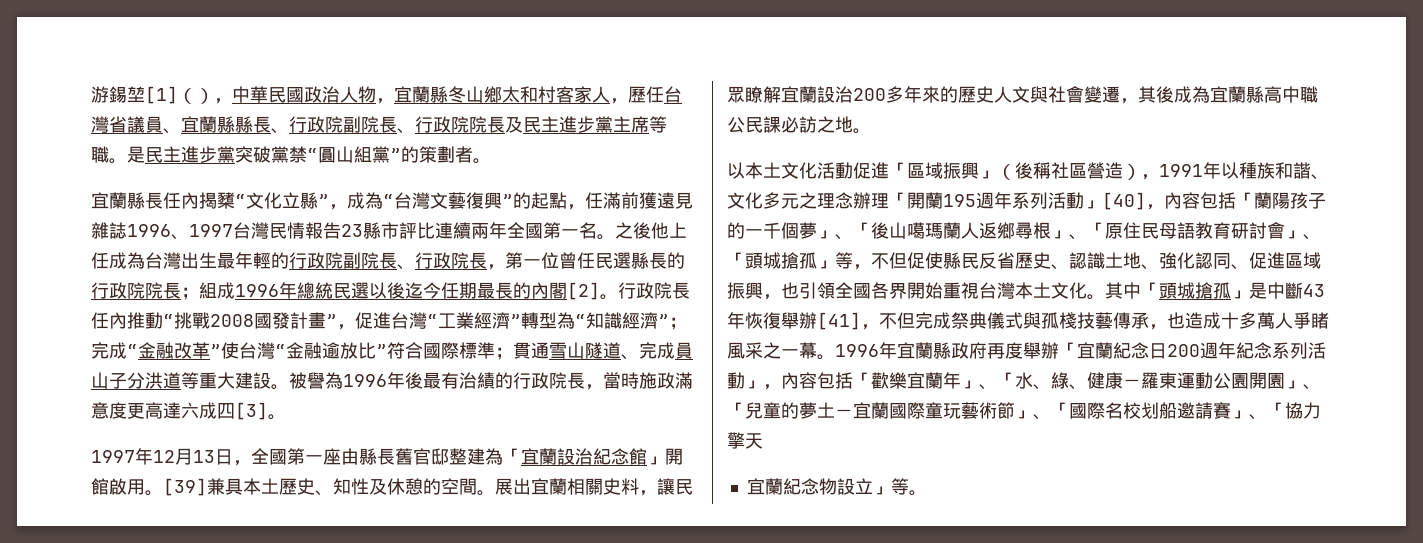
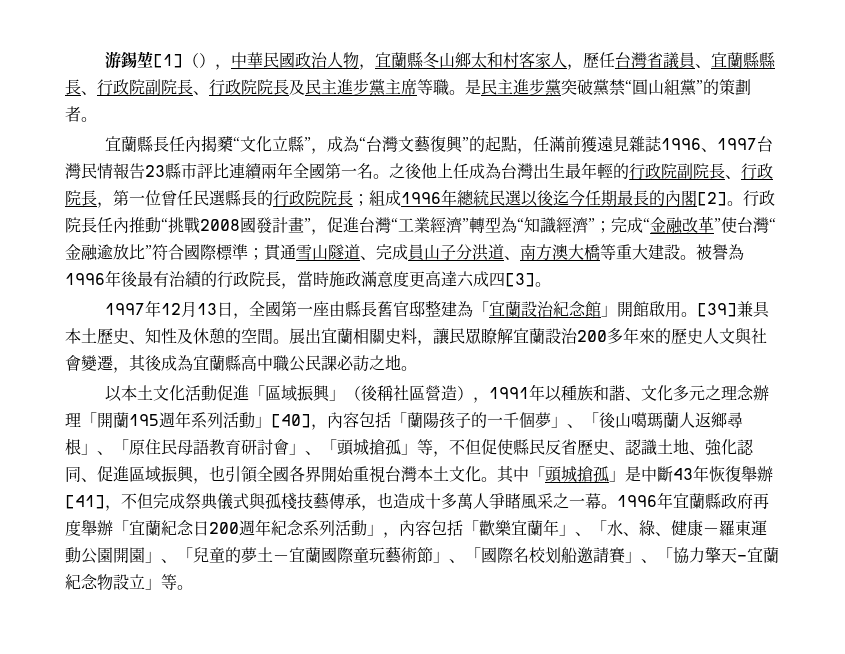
(181, 380) none -> [504,244,600,261] 、南方澳大橋
(763, 441) // -> [737,555,747,561] -

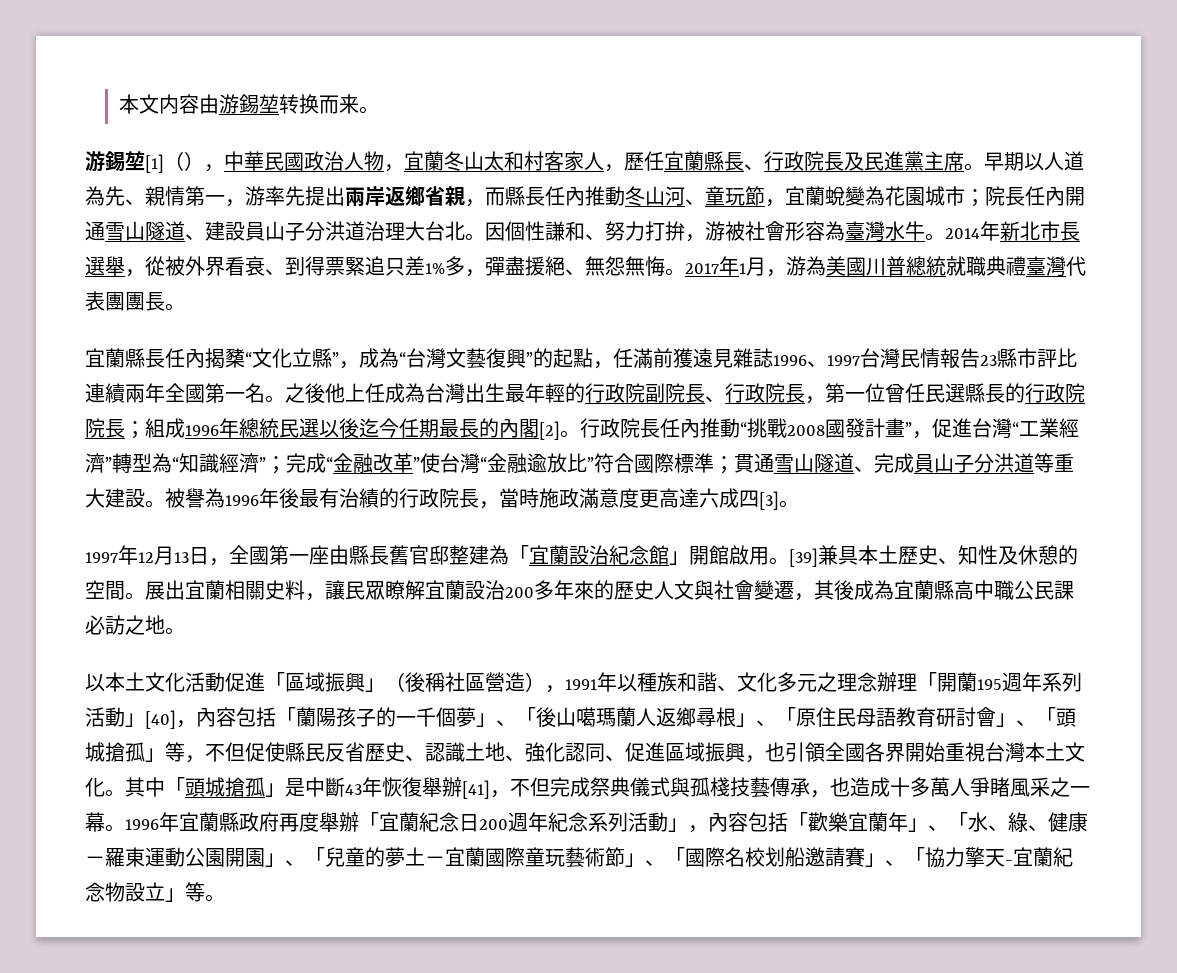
(105, 60) none -> [119,94,380,114] 本文内容由游錫堃转换而来。 //
[407,52,472,69] 縣冬山鄉 -> [444,151,484,171] 冬山
[615,52,777,69] [65,78,751,96] [65,106,81,122] 台灣省議員、宜蘭縣縣長、行政院副院長、行政院院長及民主進步黨主席等職。是民主進步黨突破黨禁“圓山組黨”的策劃者 -> [664,151,1084,171] [85,186,1085,207] [85,221,1080,242] [85,256,1086,277] [85,291,165,311] 宜蘭縣長、行政院長及民進黨主席。早期以人道為先、親情第一，游率先提出兩岸返鄉省親，而縣長任內推動冬山河、童玩節，宜蘭蛻變為花園城市；院長任內開通雪山隧道、建設員山子分洪道治理大台北。因個性謙和、努力打拚，游被社會形容為臺灣水牛。2014年新北市長選舉，從被外界看衰、到得票緊追只差1%多，彈盡援絕、無怨無悔。2017年1月，游為美國川普總統就職典禮臺灣代表團團長
[504,244,600,261] 、南方澳大橋 -> (1034, 463) none

